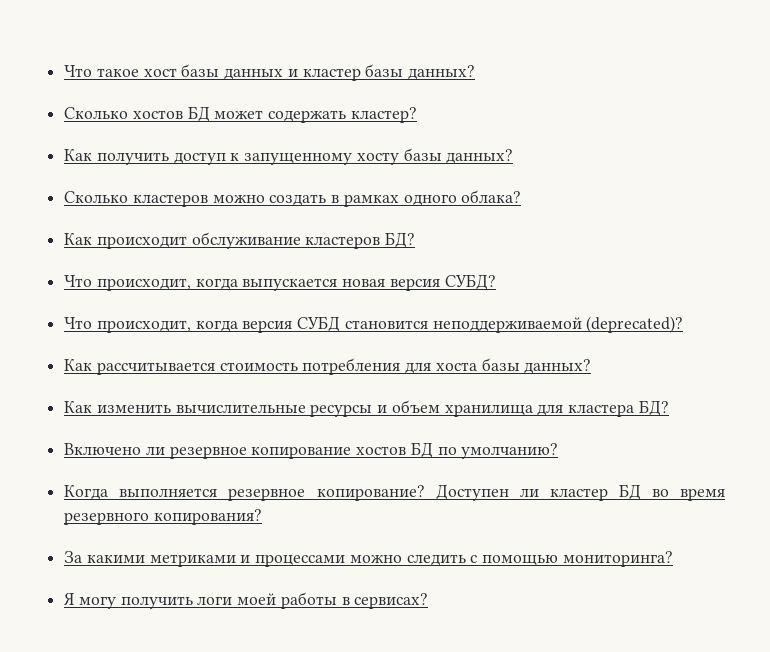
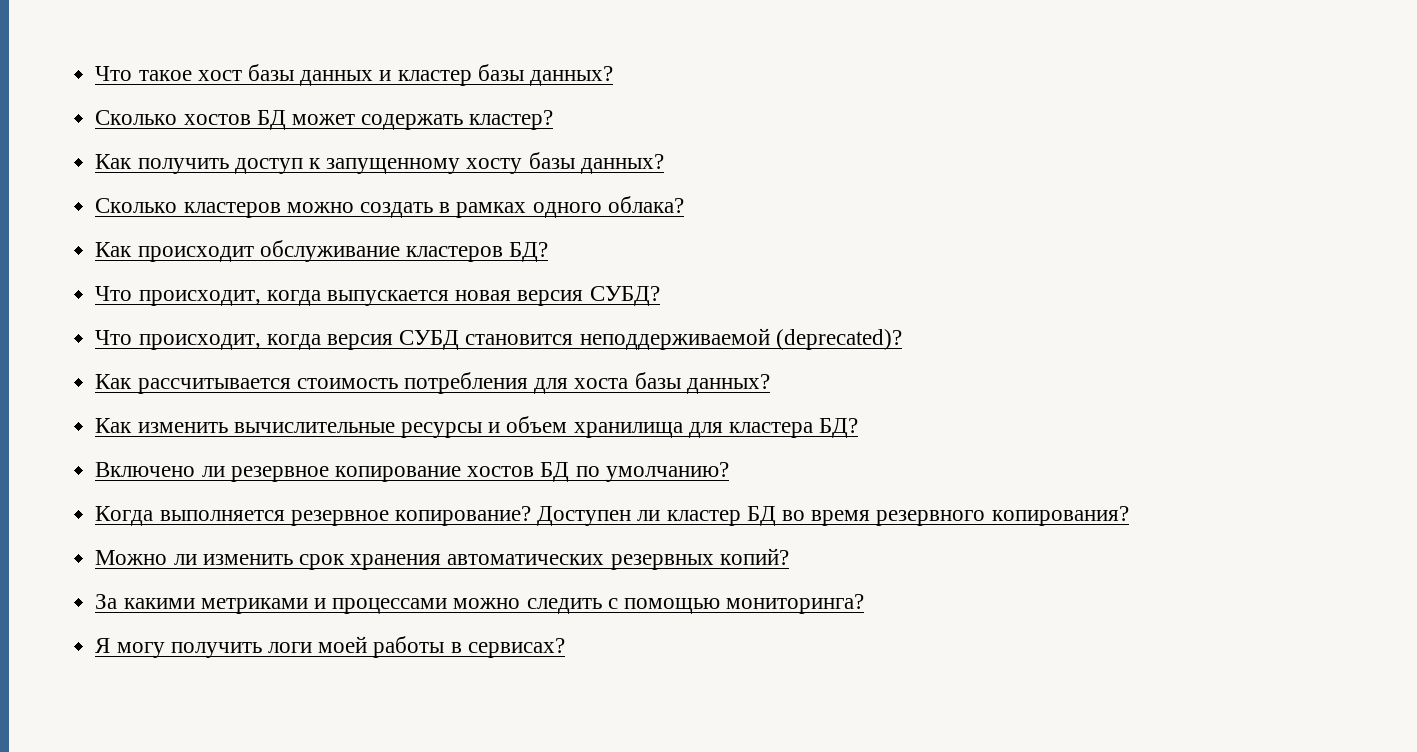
(262, 517) none -> [95,548,789,570] // Можно ли изменить срок хранения автоматических резервных копий?

